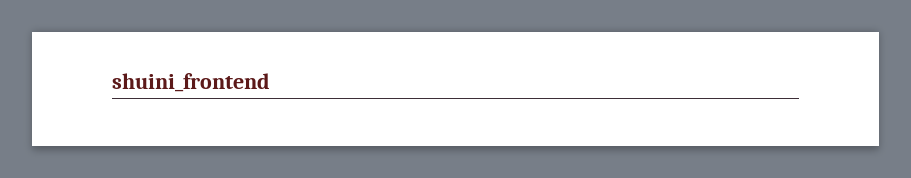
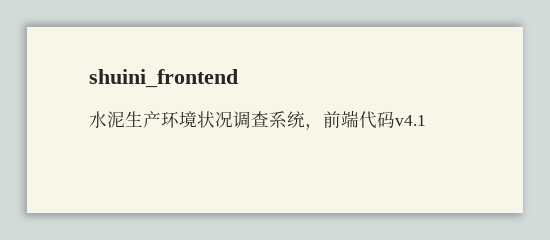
(270, 82) none -> [89,110,426,130] // 水泥生产环境状况调查系统，前端代码v4.1

